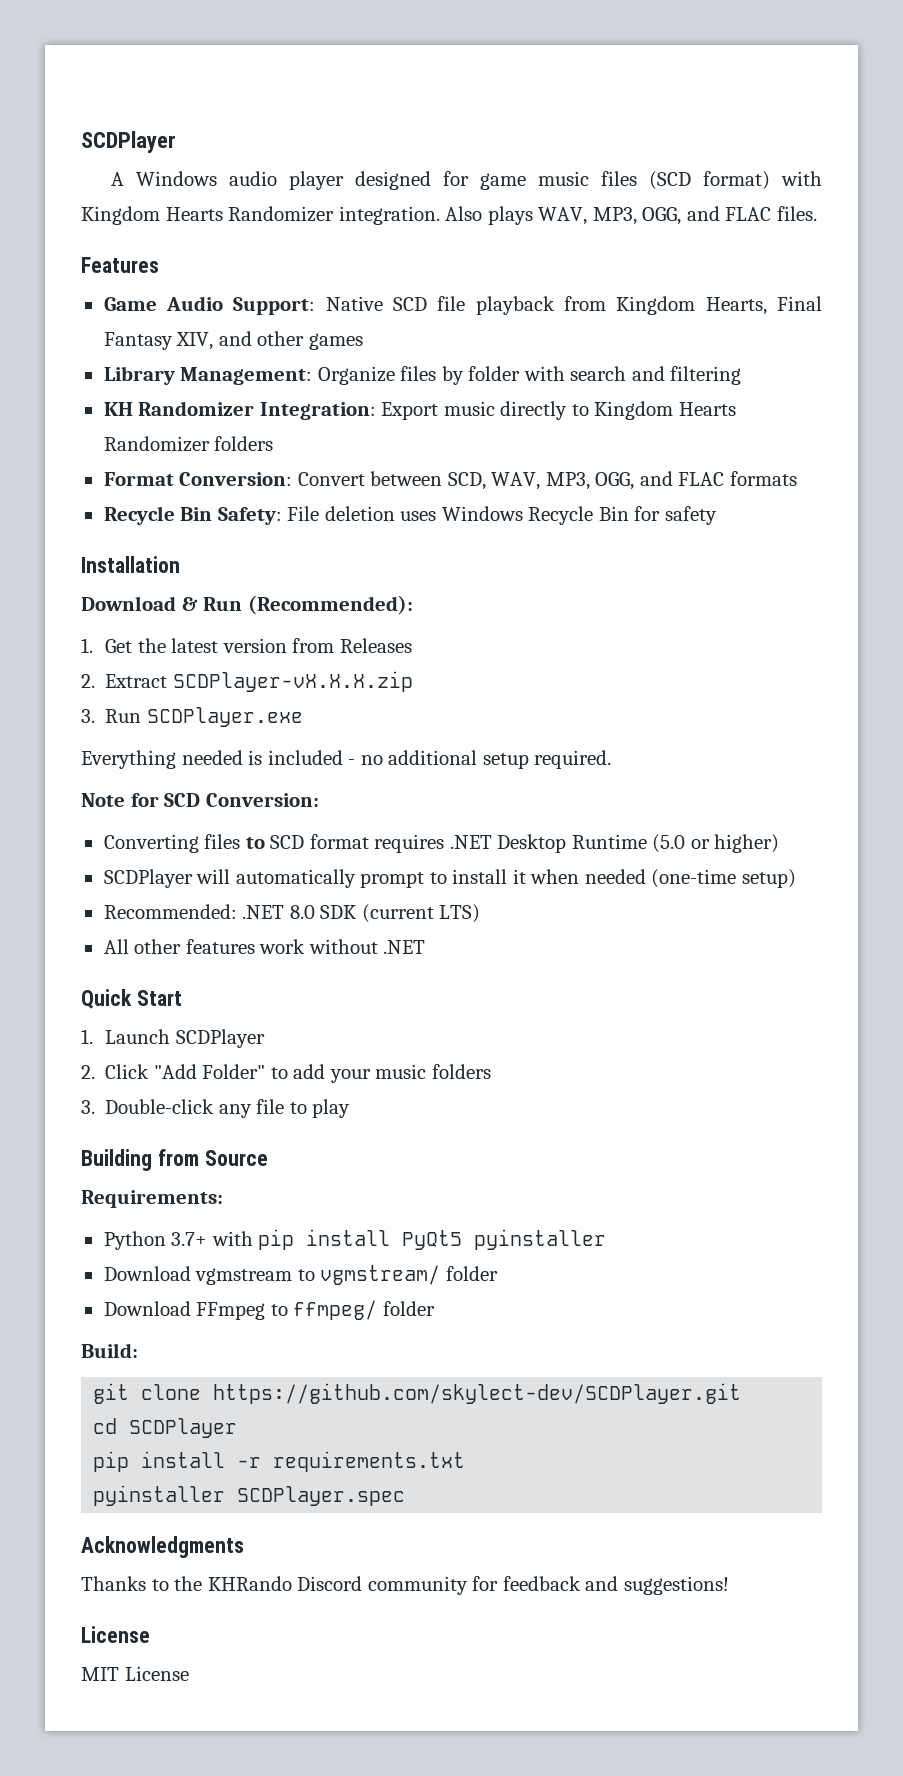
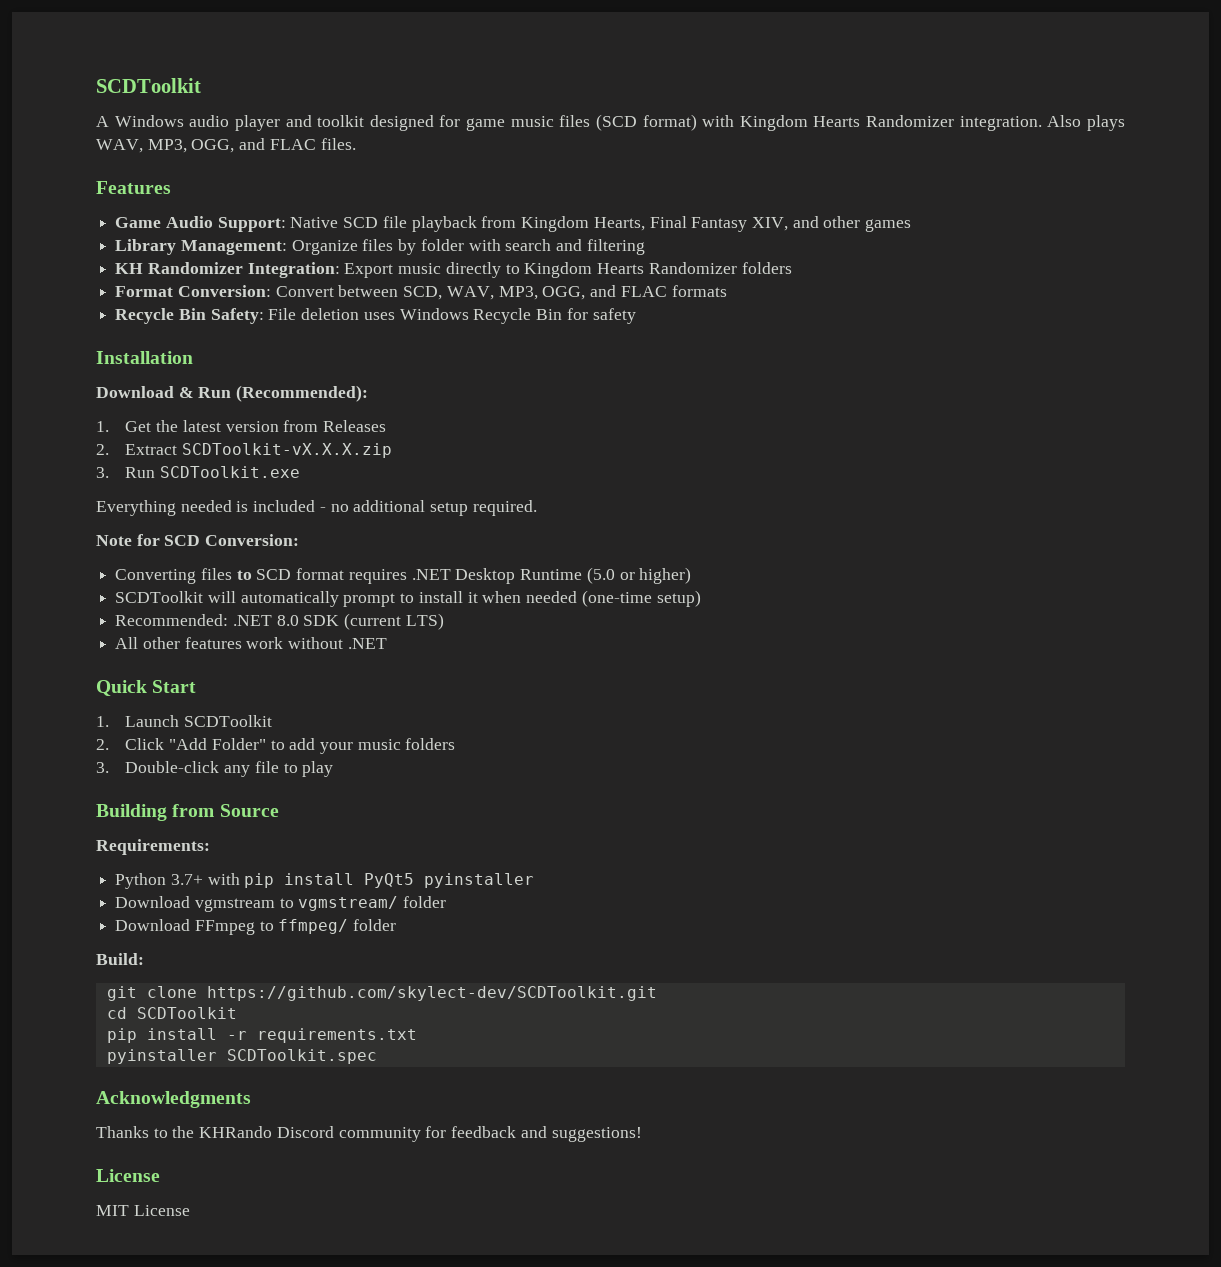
[81,131,176,153] SCDPlayer -> [96,78,201,93] SCDToolkit
(345, 180) none -> [285,115,365,127] and toolkit
[172,671,413,692] SCDPlayer-vX.X.X.zip -> [182,443,393,458] SCDToolkit-vX.X.X.zip
[146,707,303,727] SCDPlayer.exe -> [160,466,301,478] SCDToolkit.exe
[103,869,193,888] SCDPlayer -> [115,591,204,603] SCDToolkit
[175,1029,265,1048] SCDPlayer -> [184,715,273,727] SCDToolkit
[213,1383,742,1404] https://github.com/skylect-dev/SCDPlayer.git -> [206,986,657,1001] https://github.com/skylect-dev/SCDToolkit.git
[129,1418,238,1438] SCDPlayer -> [136,1007,237,1019] SCDToolkit
[237,1486,406,1506] SCDPlayer.spec -> [226,1049,377,1064] SCDToolkit.spec

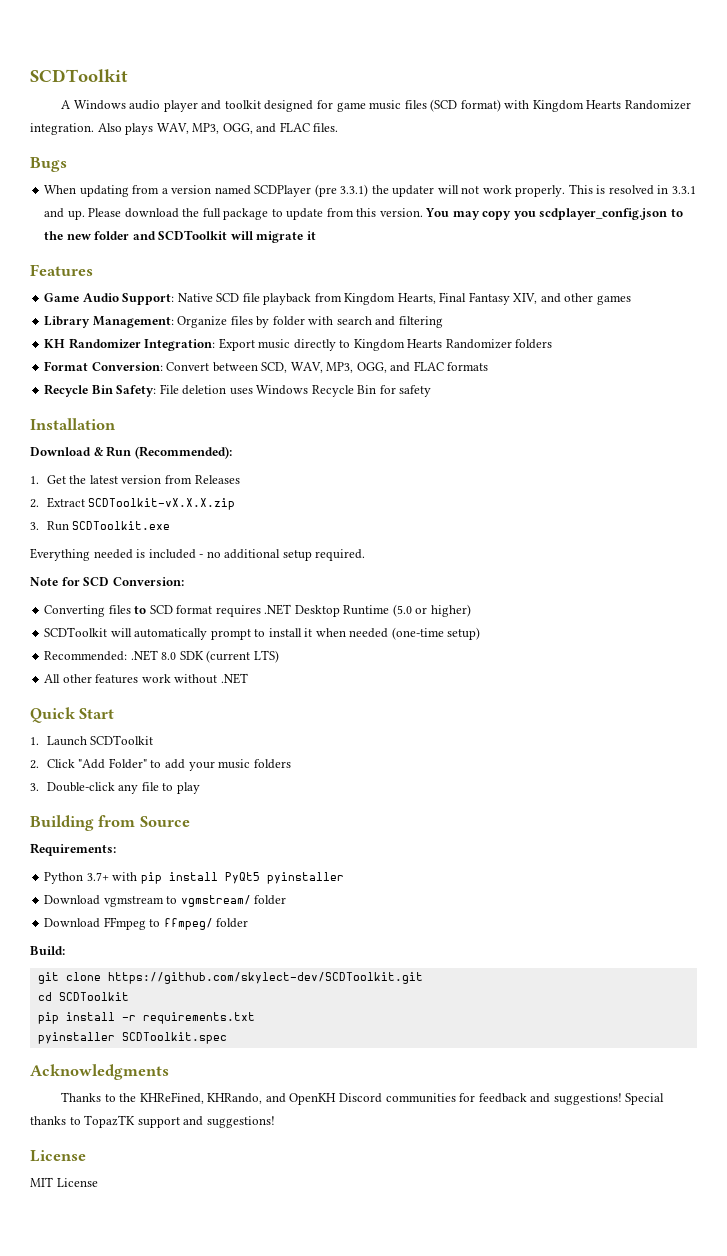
(356, 144) none -> [30,157,67,172] [44,184,696,197] [44,208,683,220] [44,230,316,243] // Bugs // When updating from a version named SCDPlayer (pre 3.3.1) the updater will not work properly. This is resolved in 3.3.1 and up. Please download the full package to update from this version. You may copy you scdplayer_config.json to the new folder and SCDToolkit will migrate it
[199,1126,517,1142] KHRando Discord community for feedback -> [139,1092,665,1105] [30,1115,180,1128] KHReFined, KHRando, and OpenKH Discord communities for feedback and suggestions! Special thanks to TopazTK support

